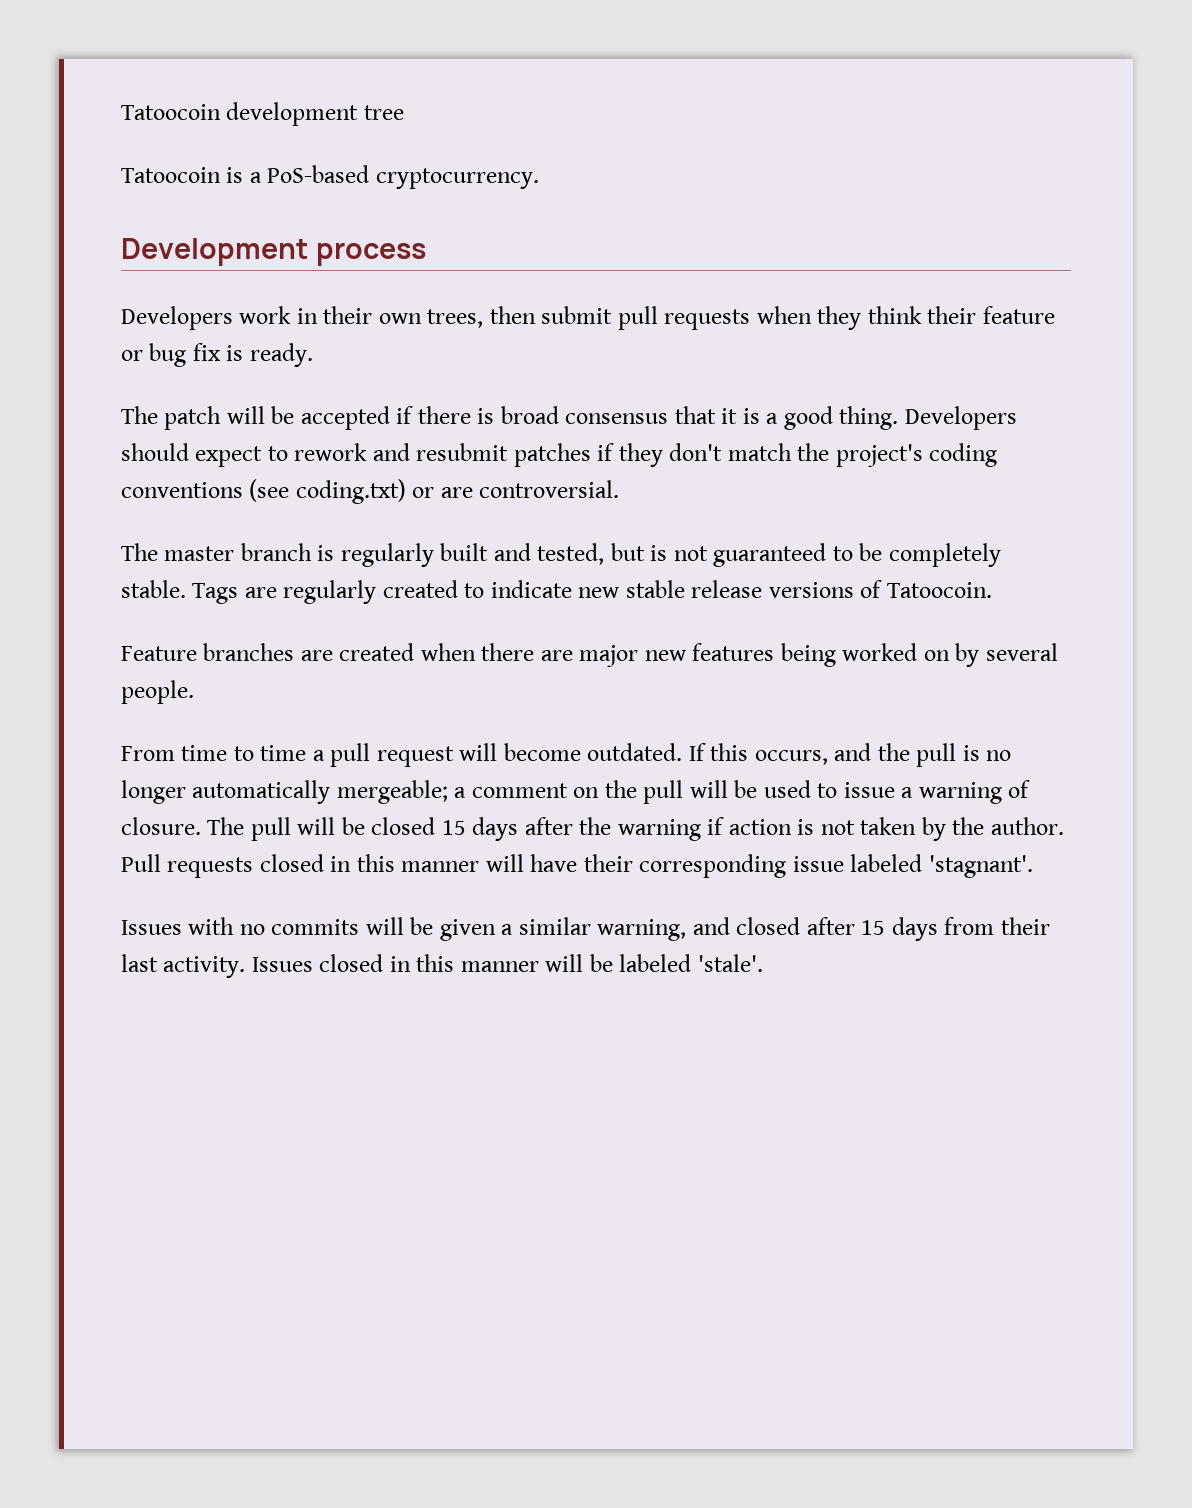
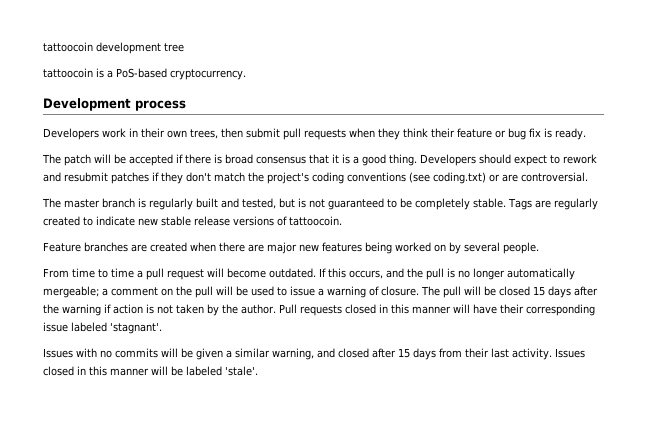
[121,104,221,120] Tatoocoin -> [43,42,93,52] tattoocoin
[121,167,221,183] Tatoocoin -> [43,68,93,78] tattoocoin
[886,582,992,598] Tatoocoin. -> [289,216,342,226] tattoocoin.

